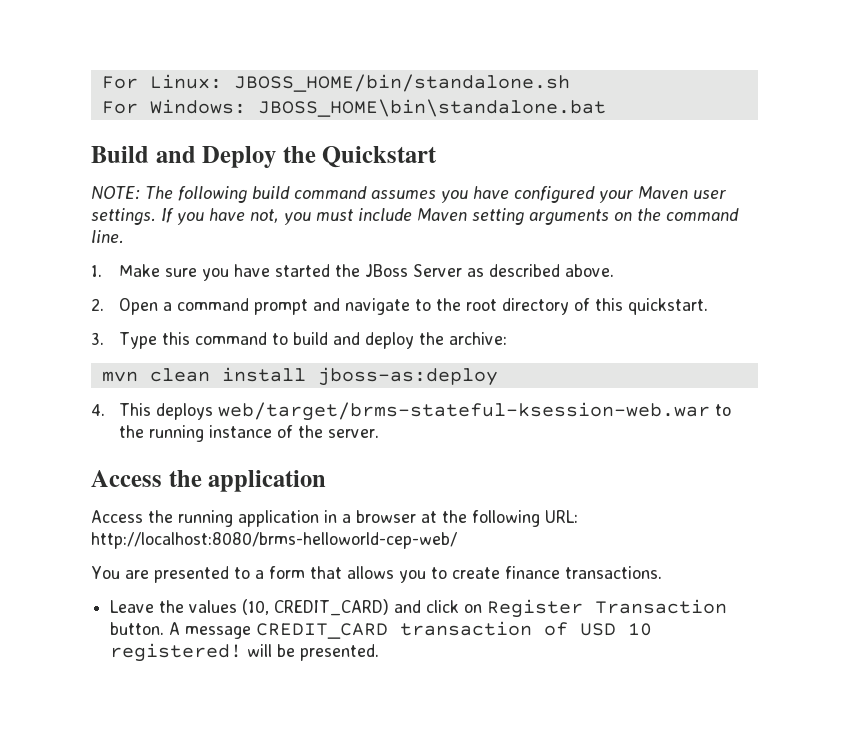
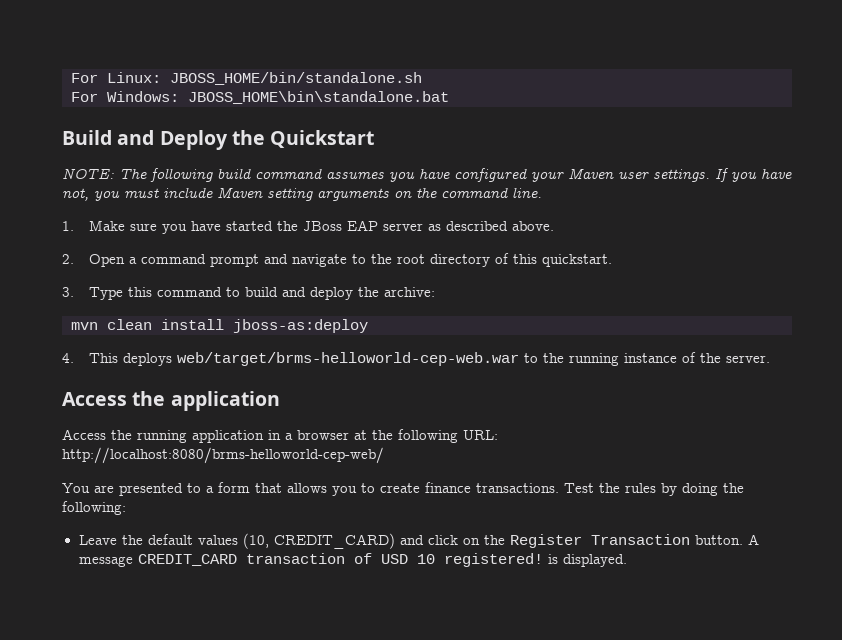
[412,264,462,277] Server -> [346,220,423,231] EAP server
[217,402,710,421] web/target/brms-stateful-ksession-web.war -> [176,352,519,366] web/target/brms-helloworld-cep-web.war
(662, 572) none -> [564,483,744,496] [62,501,126,515] Test the rules by doing the following:
(185, 606) none -> [147,534,193,545] default
(483, 608) none -> [483,535,505,545] the
[247,644,380,661] will be presented. -> [547,554,627,567] is displayed.

